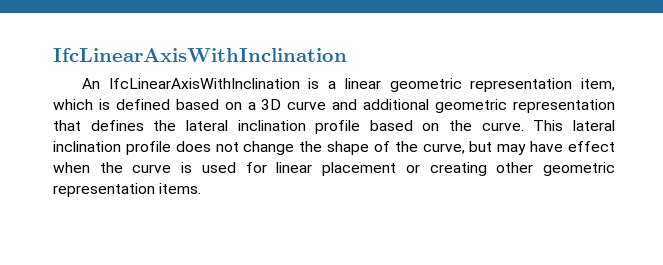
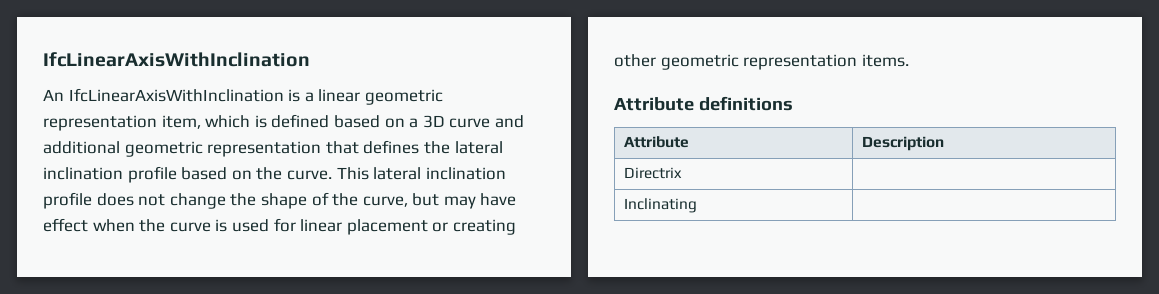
(202, 188) none -> [614,96,793,111] [623,136,689,148] [861,136,944,151] [623,167,682,179] [623,198,697,213] // Attribute definitions // Attribute | Description // Directrix | // Inclinating |

